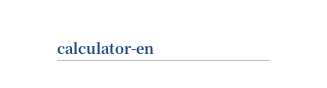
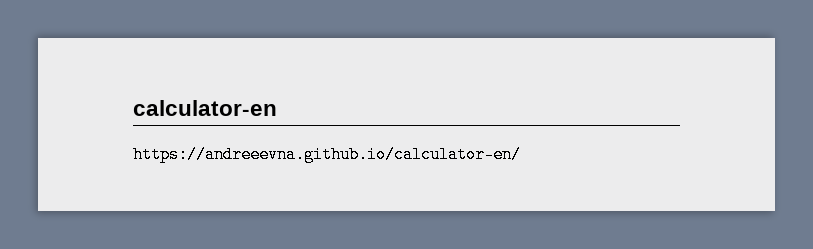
(154, 48) none -> [133,146,521,163] // https://andreeevna.github.io/calculator-en/

